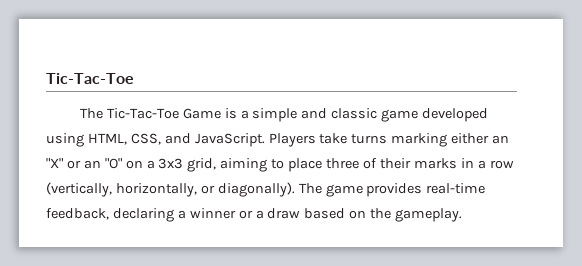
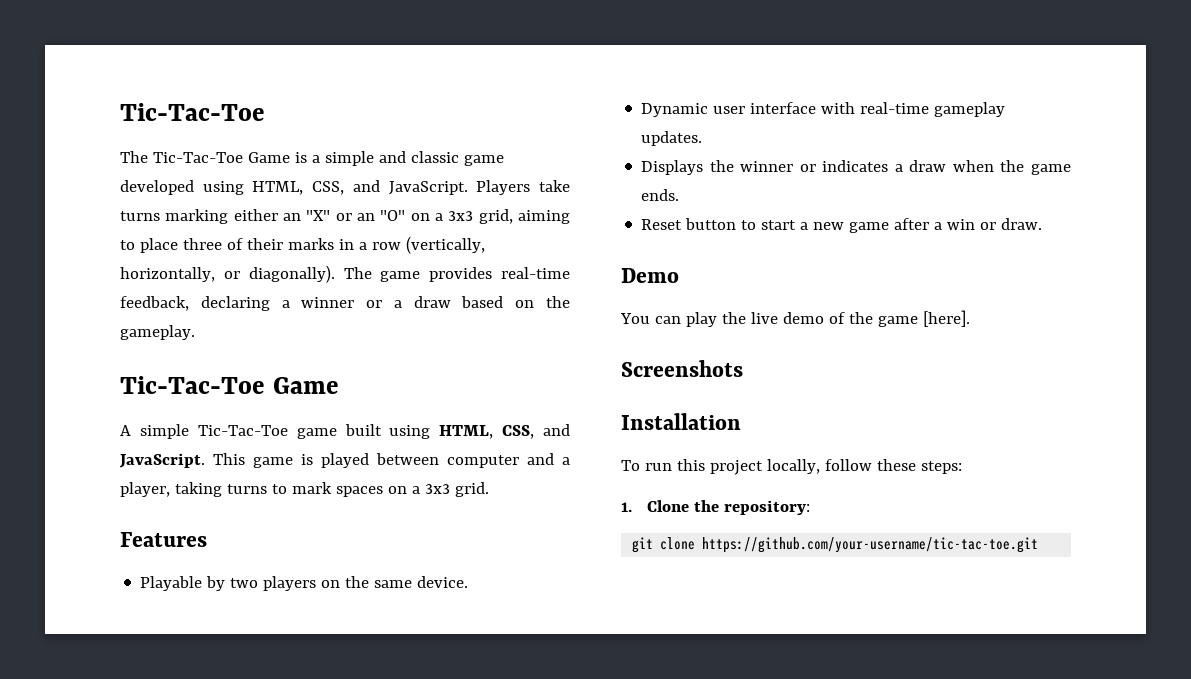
(463, 215) none -> [120,376,339,394] [120,424,570,439] [119,453,570,468] [120,482,489,497] [120,532,207,547] [140,576,469,591] [641,102,1006,117] [641,131,703,146] [641,160,1071,175] [641,189,680,201] [641,218,1043,233] [621,268,679,283] [620,310,970,327] [621,360,743,377] [621,413,741,430] [621,459,962,475] [621,500,811,515] [632,537,1039,553] // Tic-Tac-Toe Game // A simple Tic-Tac-Toe game built using HTML, CSS, and JavaScript. This game is played between computer and a player, taking turns to mark spaces on a 3x3 grid. // Features // Playable by two players on the same device. // Dynamic user interface with real-time gameplay updates. // Displays the winner or indicates a draw when the game ends. // Reset button to start a new game after a win or draw. // Demo // You can play the live demo of the game [here]. // Screenshots // Installation // To run this project locally, follow these steps: // 1. Clone the repository: // git clone https://github.com/your-username/tic-tac-toe.git

